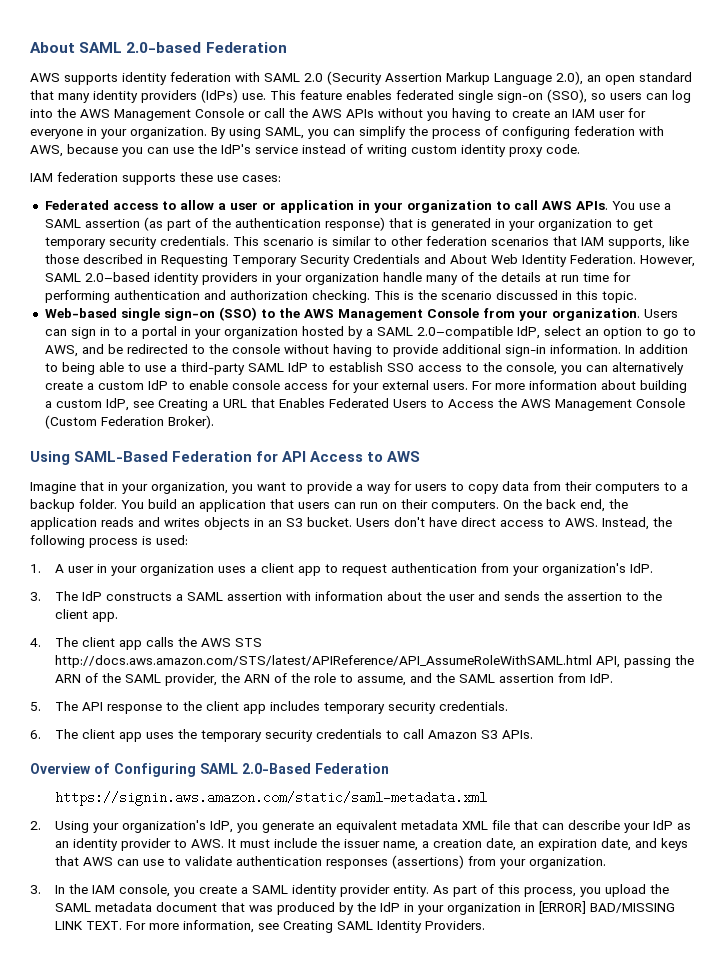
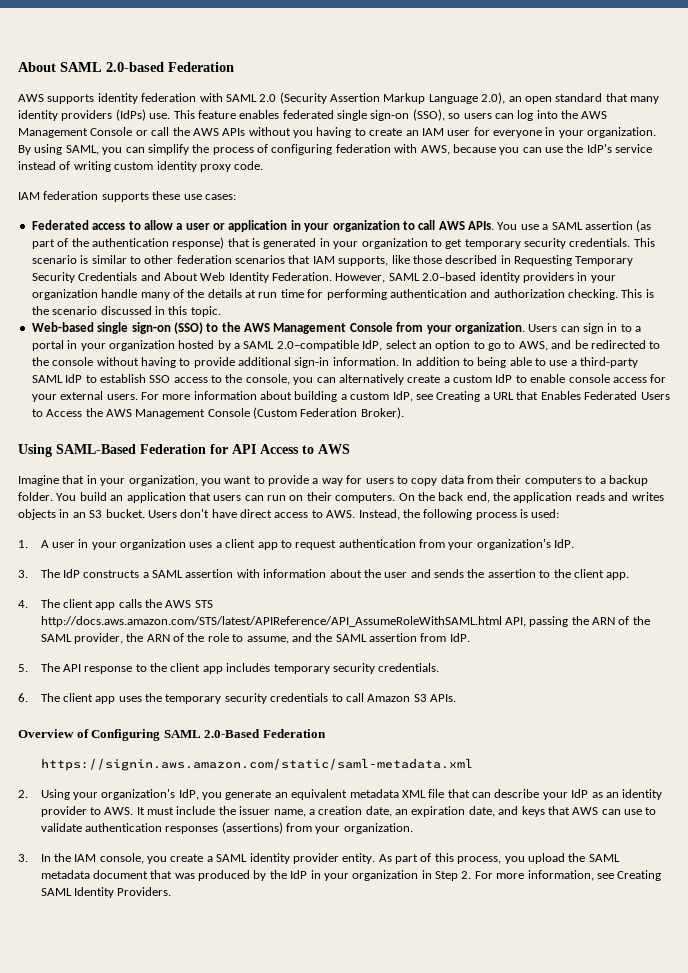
[538,901,675,914] [54,921,122,930] [ERROR] BAD/MISSING LINK TEXT. -> [435,871,472,881] Step 2.

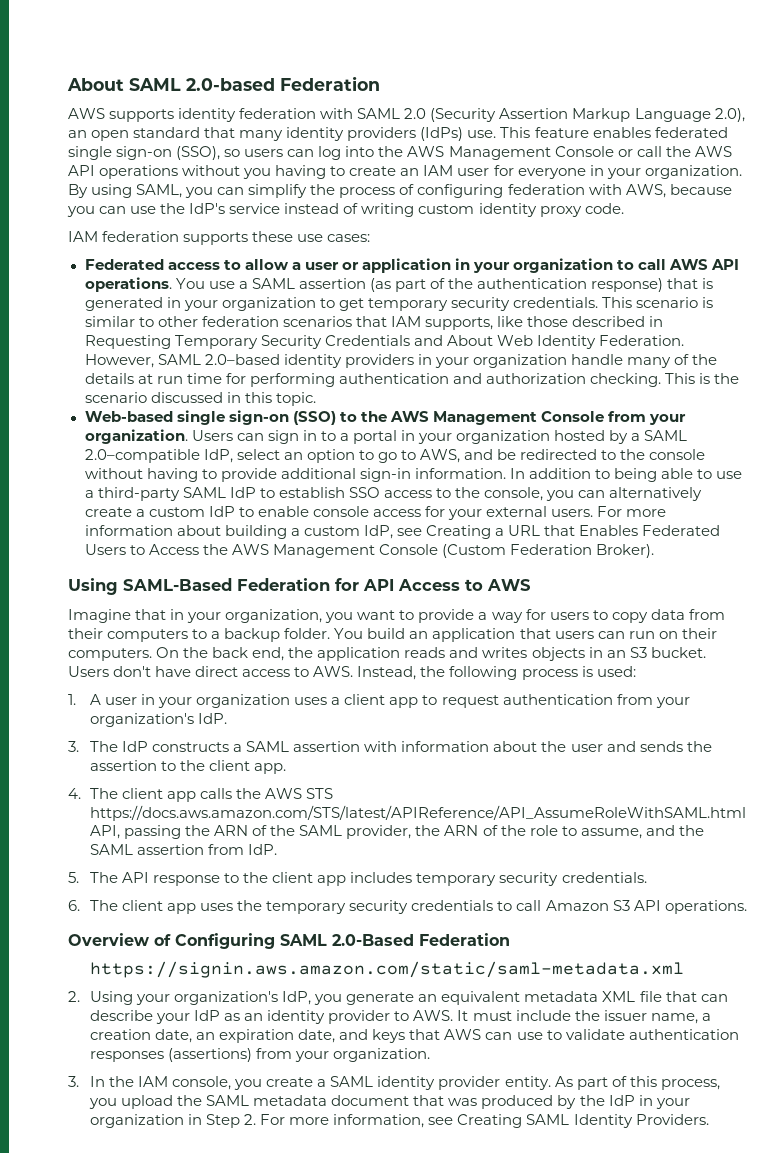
[222,128,246,136] APIs -> [68,165,179,179] API operations
[468,221,494,230] APIs. -> [711,259,740,270] [84,277,172,292] API operations.
[40,616,502,627] http://docs.aws.amazon.com/STS/latest/APIReference/API_AssumeRoleWithSAML.html -> [90,805,747,821] https://docs.aws.amazon.com/STS/latest/APIReference/API_AssumeRoleWithSAML.html
[430,694,457,702] APIs. -> [633,900,747,914] API operations.

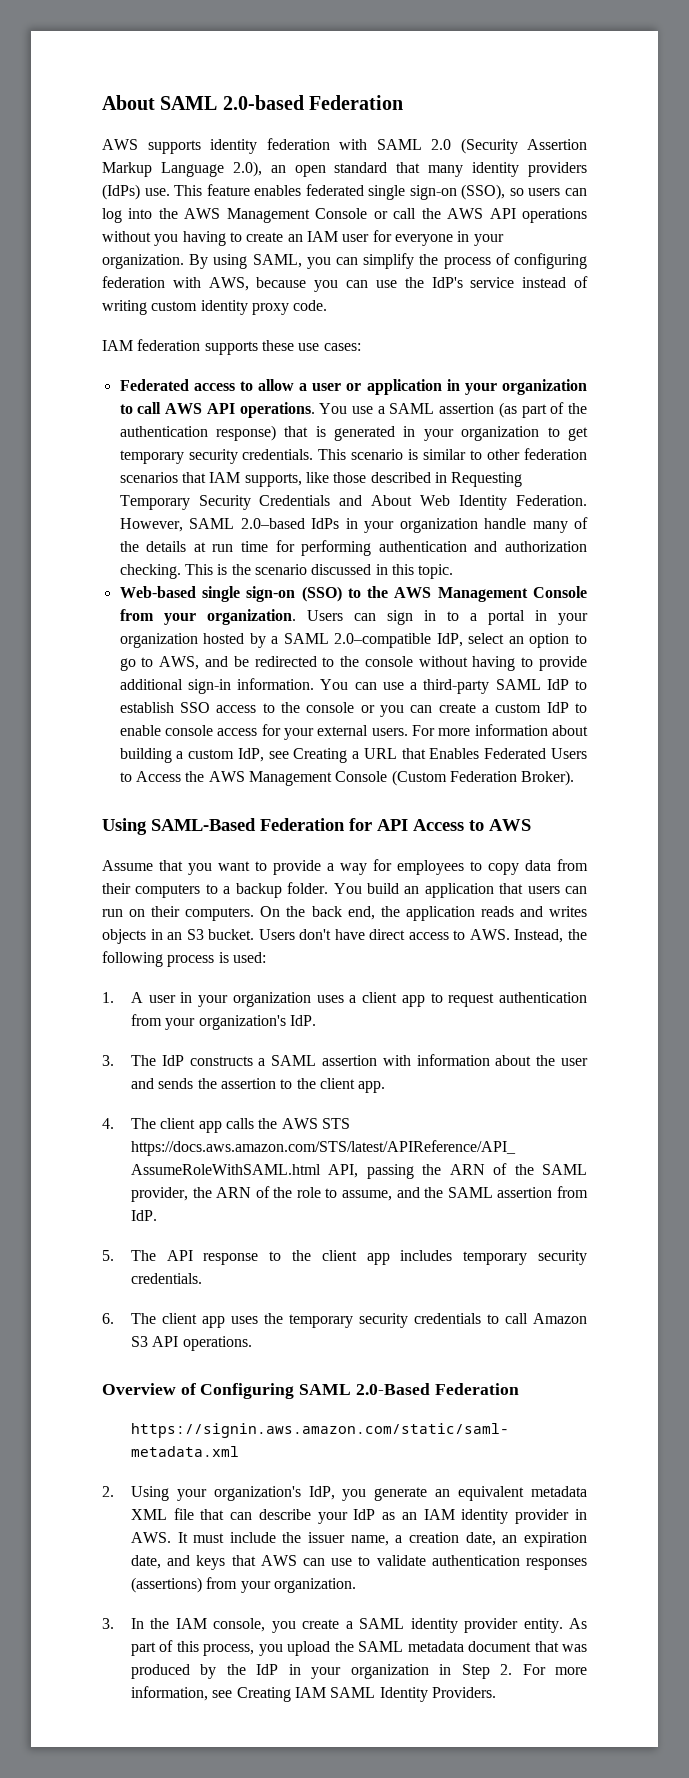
[283,354,414,368] identity providers -> [311,518,340,529] IdPs
[509,468,713,482] In addition to being able to -> [320,679,377,690] You can
[484,487,703,501] console, you can alternatively -> [306,702,433,717] console or you can
[68,609,323,623] Imagine that in your organization, -> [102,860,183,871] Assume that
[549,612,589,620] users -> [397,860,464,875] employees
[267,1010,410,1024] identity provider to -> [423,1509,587,1524] IAM identity provider in
(523, 1121) none -> [294,1687,326,1698] IAM

